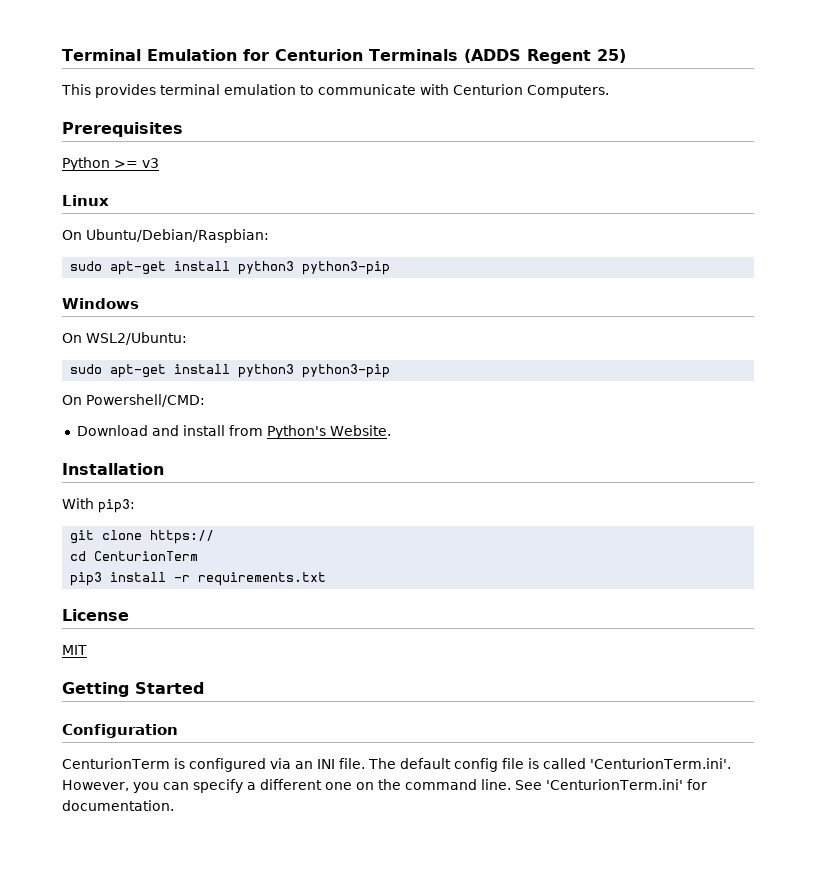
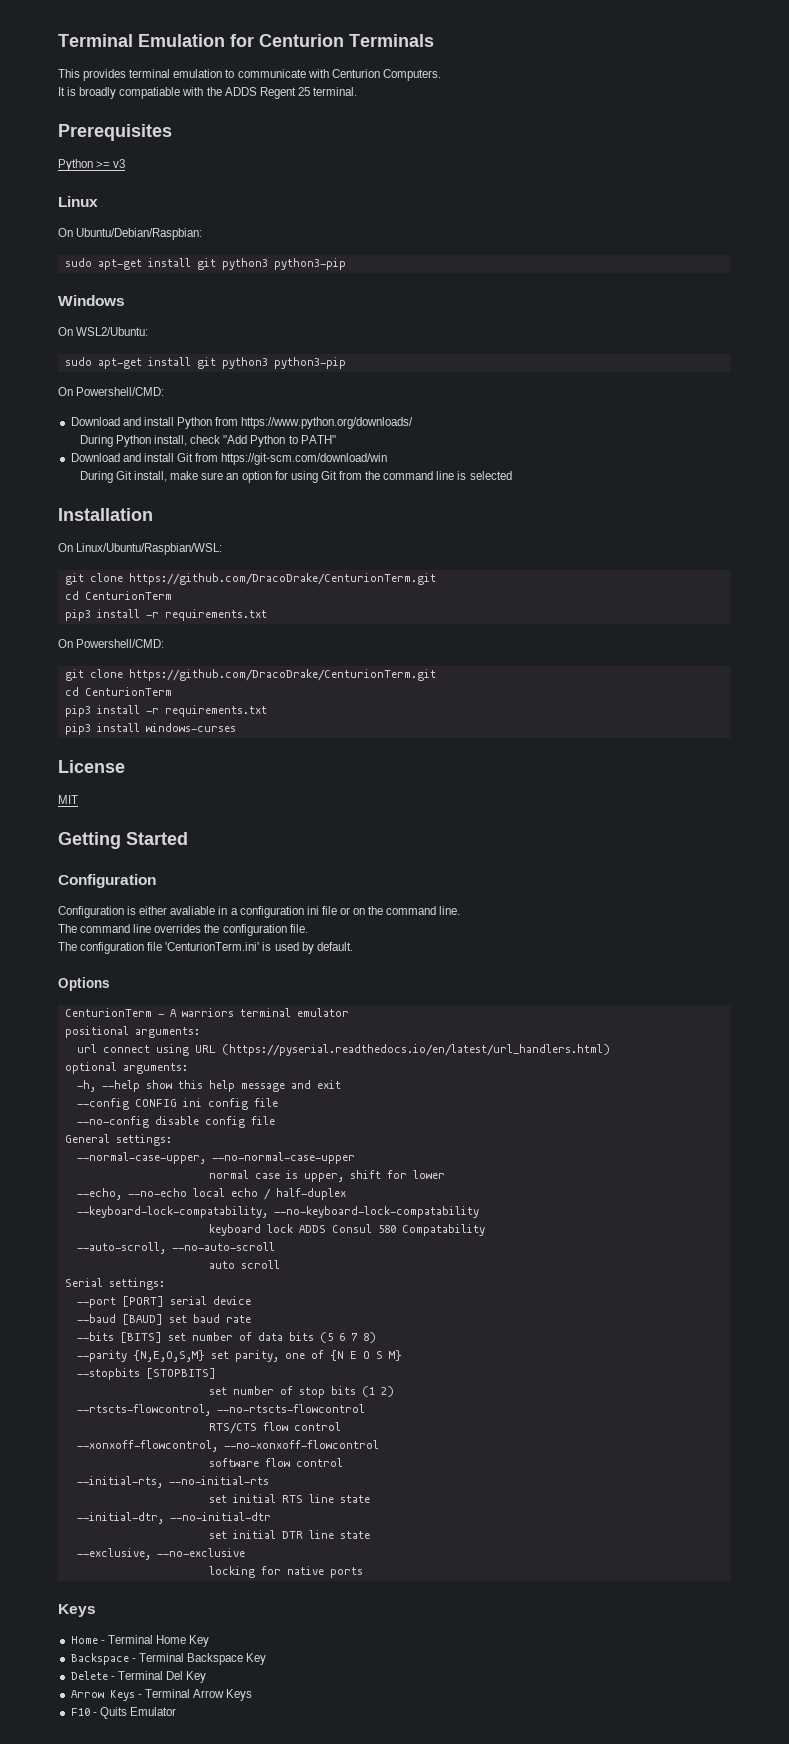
[463,49,626,64] (ADDS Regent 25) -> (434, 40) none
(609, 91) none -> [58,87,357,99] // It is broadly compatiable with the ADDS Regent 25 terminal.
(231, 266) none -> [196,258,216,270] git
(231, 369) none -> [196,357,216,369] git
[228,425,391,439] from Python's Website. -> [176,417,414,429] [79,435,336,447] [70,453,388,465] [79,471,512,483] Python from https://www.python.org/downloads/ // During Python install, check "Add Python to PATH" // Download and install Git from https://git-scm.com/download/win // During Git install, make sure an option for using Git from the command line is selected
[62,498,135,513] [70,530,215,544] [70,551,199,561] [70,572,327,586] With pip3: // git clone https:// // cd CenturionTerm // pip3 install -r requirements.txt -> [58,543,223,555] [64,573,436,585] [64,591,172,600] [64,609,267,621] [58,639,165,648] [64,669,436,681] [64,687,172,696] [64,705,267,717] [64,723,236,735] On Linux/Ubuntu/Raspbian/WSL: // git clone https://github.com/DracoDrake/CenturionTerm.git // cd CenturionTerm // pip3 install -r requirements.txt // On Powershell/CMD: // git clone https://github.com/DracoDrake/CenturionTerm.git // cd CenturionTerm // pip3 install -r requirements.txt // pip3 install windows-curses
[62,758,731,772] [62,779,707,793] [62,800,174,811] CenturionTerm is configured via an INI file. The default config file is called 'CenturionTerm.ini'. However, you can specify a different one on the command line. See 'CenturionTerm.ini' for documentation. -> [58,906,461,918] [58,924,308,936] [58,942,353,954] [58,977,110,991] [64,1008,349,1017] [64,1026,200,1038] [76,1044,610,1056] [64,1062,188,1074] [76,1080,341,1092] [76,1098,278,1110] [76,1116,275,1128] [64,1134,172,1146] [76,1152,355,1164] [208,1170,445,1182] [76,1188,346,1200] [76,1206,479,1218] [208,1224,485,1236] [76,1242,275,1254] [208,1260,280,1269] [64,1278,165,1290] [76,1296,251,1308] [76,1314,251,1325] [76,1332,376,1343] [76,1350,402,1362] [76,1368,216,1380] [208,1386,394,1398] [76,1404,365,1416] [208,1422,341,1434] [76,1440,379,1452] [208,1458,343,1467] [76,1476,269,1488] [208,1494,370,1503] [76,1512,271,1524] [208,1530,370,1539] [76,1548,245,1560] [208,1566,363,1578] [58,1604,96,1617] [70,1635,210,1647] [70,1653,267,1665] [70,1671,207,1683] [70,1689,253,1701] [70,1707,176,1719] Configuration is either avaliable in a configuration ini file or on the command line. // The command line overrides the configuration file. // The configuration file 'CenturionTerm.ini' is used by default. // Options // CenturionTerm - A warriors terminal emulator // positional arguments: // url connect using URL (https://pyserial.readthedocs.io/en/latest/url_handlers.html) // optional arguments: // -h, --help show this help message and exit // --config CONFIG ini config file // --no-config disable config file // General settings: // --normal-case-upper, --no-normal-case-upper // normal case is upper, shift for lower // --echo, --no-echo local echo / half-duplex // --keyboard-lock-compatability, --no-keyboard-lock-compatability // keyboard lock ADDS Consul 580 Compatability // --auto-scroll, --no-auto-scroll // auto scroll // Serial settings: // --port [PORT] serial device // --baud [BAUD] set baud rate // --bits [BITS] set number of data bits (5 6 7 8) // --parity {N,E,O,S,M} set parity, one of {N E O S M} // --stopbits [STOPBITS] // set number of stop bits (1 2) // --rtscts-flowcontrol, --no-rtscts-flowcontrol // RTS/CTS flow control // --xonxoff-flowcontrol, --no-xonxoff-flowcontrol // software flow control // --initial-rts, --no-initial-rts // set initial RTS line state // --initial-dtr, --no-initial-dtr // set initial DTR line state // --exclusive, --no-exclusive // locking for native ports // Keys // Home - Terminal Home Key // Backspace - Terminal Backspace Key // Delete - Terminal Del Key // Arrow Keys - Terminal Arrow Keys // F10 - Quits Emulator

